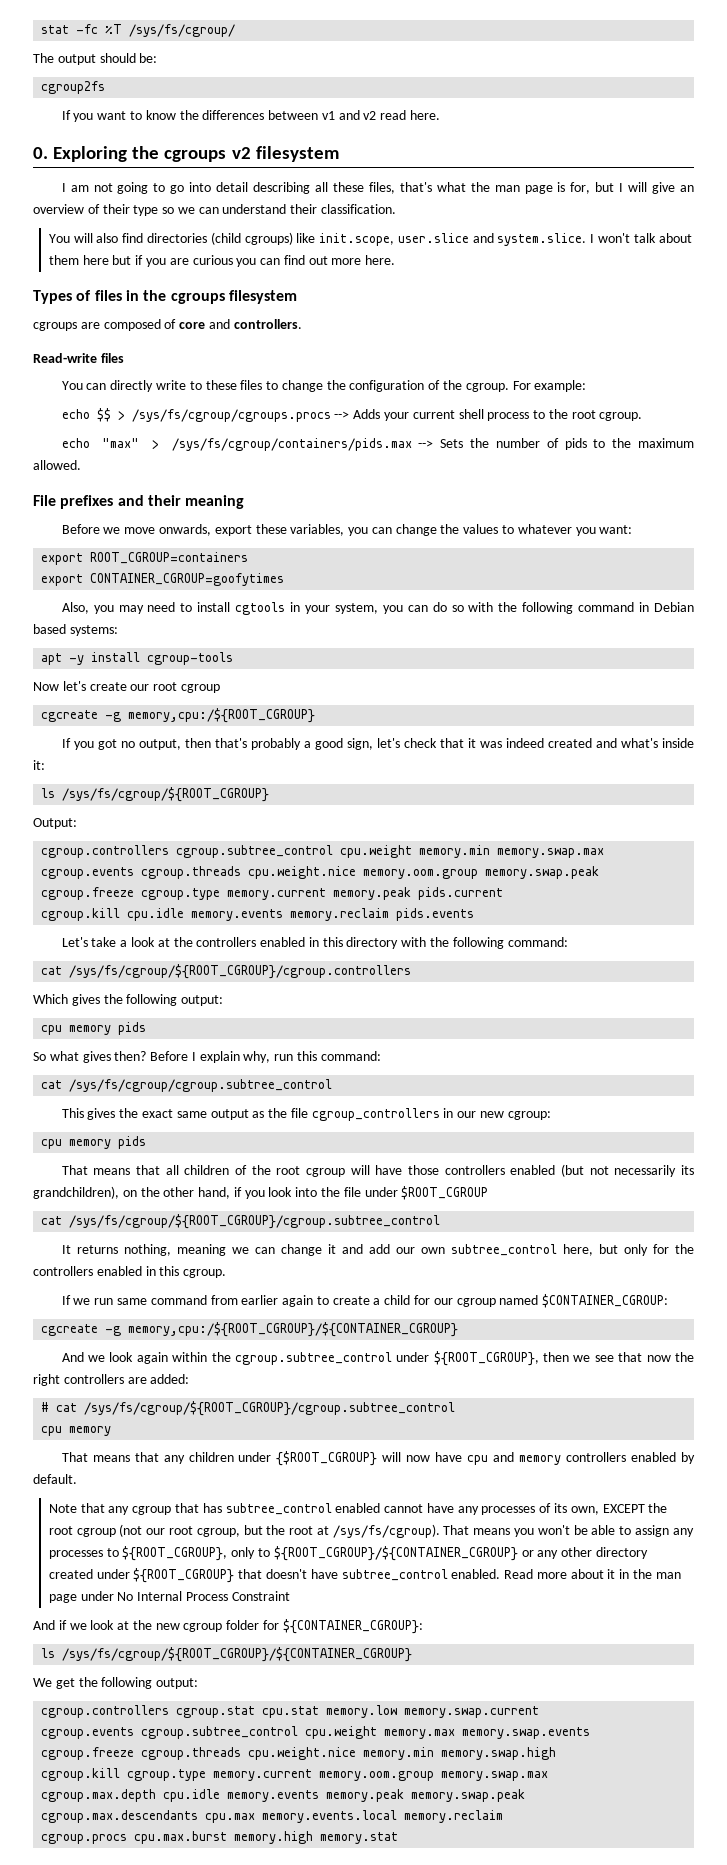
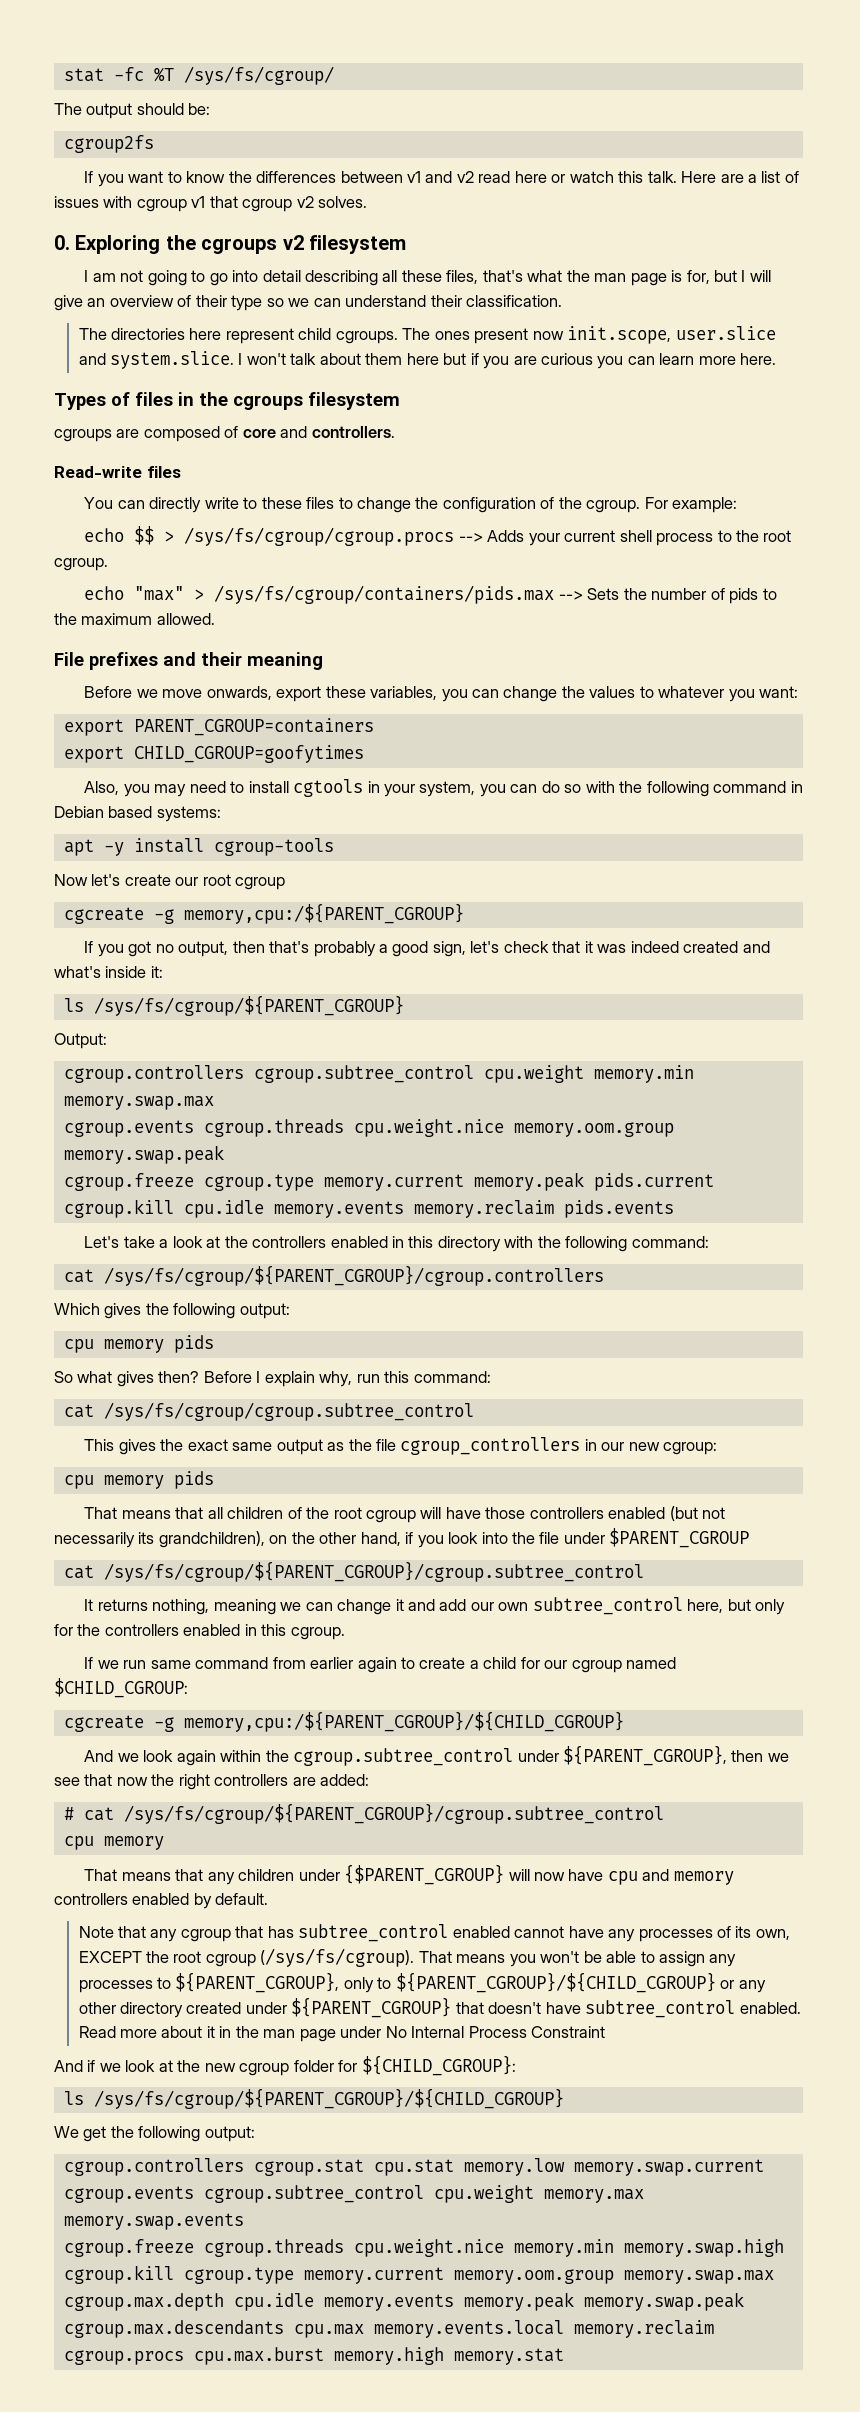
[410,110,441,120] here. -> [514,171,799,183] [54,196,368,212] here or watch this talk. Here are a list of issues with cgroup v1 that cgroup v2 solves.
[48,232,316,245] You will also find directories (child cgroups) like -> [78,328,564,344] The directories here represent child cgroups. The ones present now
[283,255,328,265] find out -> [659,353,695,365] learn
[131,409,331,422] /sys/fs/cgroup/cgroups.procs -> [184,527,455,546] /sys/fs/cgroup/cgroup.procs
[90,552,249,564] [41,573,285,586] ROOT_CGROUP=containers // export CONTAINER_CGROUP=goofytimes -> [133,718,374,736] [63,745,364,763] PARENT_CGROUP=containers // export CHILD_CGROUP=goofytimes
[128,708,316,723] memory,cpu:/${ROOT_CGROUP} -> [183,903,464,924] memory,cpu:/${PARENT_CGROUP}
[62,787,270,802] /sys/fs/cgroup/${ROOT_CGROUP} -> [93,995,404,1016] /sys/fs/cgroup/${PARENT_CGROUP}
[69,964,412,979] /sys/fs/cgroup/${ROOT_CGROUP}/cgroup.controllers -> [103,1265,604,1286] /sys/fs/cgroup/${PARENT_CGROUP}/cgroup.controllers
[401,1186,489,1200] [41,1214,441,1229] $ROOT_CGROUP // cat /sys/fs/cgroup/${ROOT_CGROUP}/cgroup.subtree_control -> [609,1528,750,1548] [63,1561,644,1582] $PARENT_CGROUP // cat /sys/fs/cgroup/${PARENT_CGROUP}/cgroup.subtree_control
[542,1294,669,1308] [41,1322,459,1337] $CONTAINER_CGROUP: // cgcreate -g memory,cpu:/${ROOT_CGROUP}/${CONTAINER_CGROUP} -> [54,1678,188,1698] [63,1711,624,1732] $CHILD_CGROUP: // cgcreate -g memory,cpu:/${PARENT_CGROUP}/${CHILD_CGROUP}
[433,1351,539,1366] ${ROOT_CGROUP}, -> [563,1745,728,1766] ${PARENT_CGROUP},
[84,1401,456,1416] /sys/fs/cgroup/${ROOT_CGROUP}/cgroup.subtree_control -> [123,1803,664,1824] /sys/fs/cgroup/${PARENT_CGROUP}/cgroup.subtree_control
[276,1451,378,1466] {$ROOT_CGROUP} -> [344,1864,505,1885] {$PARENT_CGROUP}
[119,1524,440,1538] (not our root cgroup, but the root at /sys/fs/cgroup). -> [260,1948,415,1967] (/sys/fs/cgroup).
[122,1546,228,1561] ${ROOT_CGROUP}, -> [175,1972,340,1993] ${PARENT_CGROUP},
[273,1546,518,1561] ${ROOT_CGROUP}/${CONTAINER_CGROUP} -> [395,1972,716,1993] ${PARENT_CGROUP}/${CHILD_CGROUP}
[133,1568,235,1583] ${ROOT_CGROUP} -> [291,1997,452,2018] ${PARENT_CGROUP}
[282,1619,423,1634] [41,1647,413,1662] ${CONTAINER_CGROUP}: // ls /sys/fs/cgroup/${ROOT_CGROUP}/${CONTAINER_CGROUP} -> [361,2055,516,2076] [63,2088,564,2109] ${CHILD_CGROUP}: // ls /sys/fs/cgroup/${PARENT_CGROUP}/${CHILD_CGROUP}

